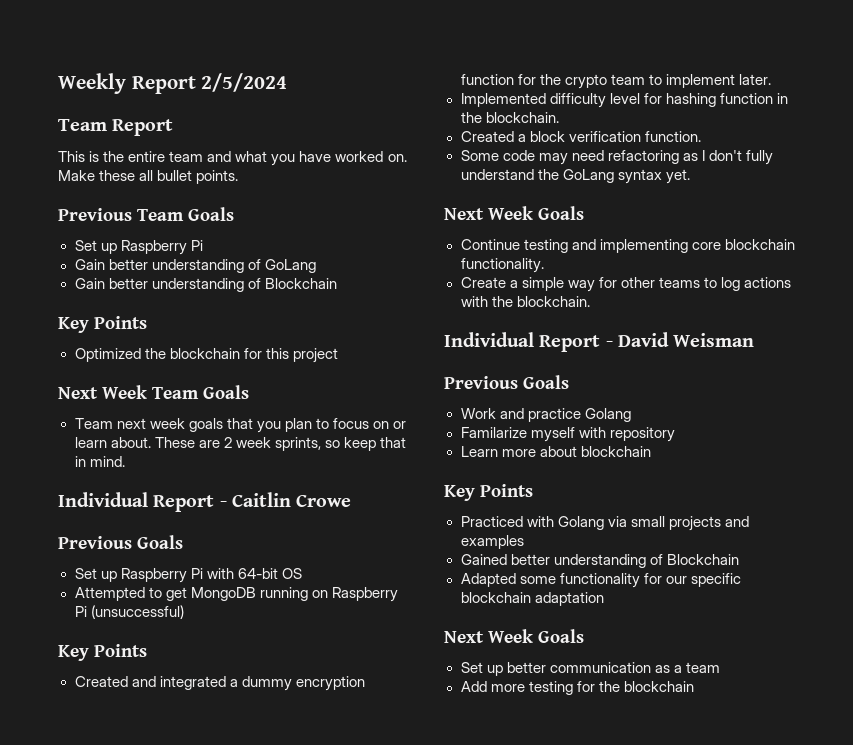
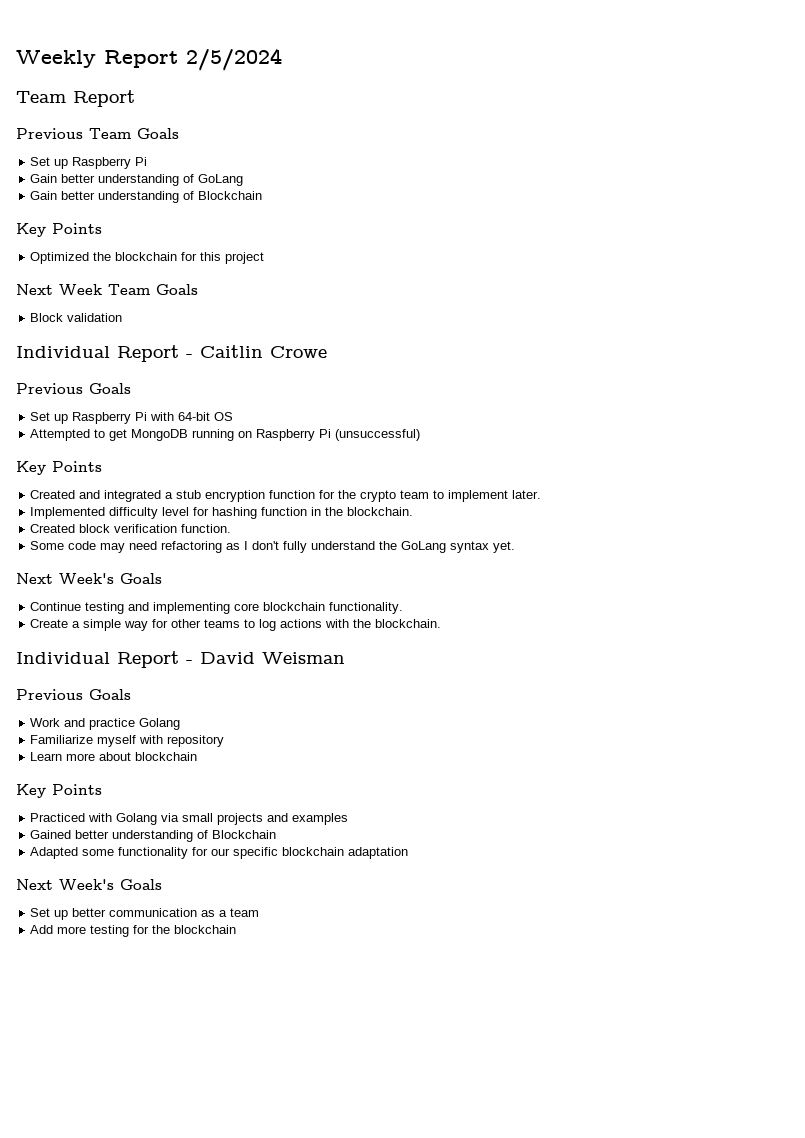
[58,151,407,166] [58,170,239,184] // This is the entire team and what you have worked on. Make these all bullet points. -> (135, 98) none
[74,418,407,433] [74,437,406,451] [74,456,125,467] Team next week goals that you plan to focus on or learn about. These are 2 week sprints, so keep that in mind. -> [30,313,123,322] Block validation
[241,676,292,691] dummy -> [176,490,202,499] stub
[517,134,526,142] a -> (76, 528) none
[488,206,533,220] Week -> [59,573,114,585] Week's
[460,427,527,438] Familarize -> [30,735,94,744] Familiarize
[488,629,533,643] Week -> [59,879,114,891] Week's

